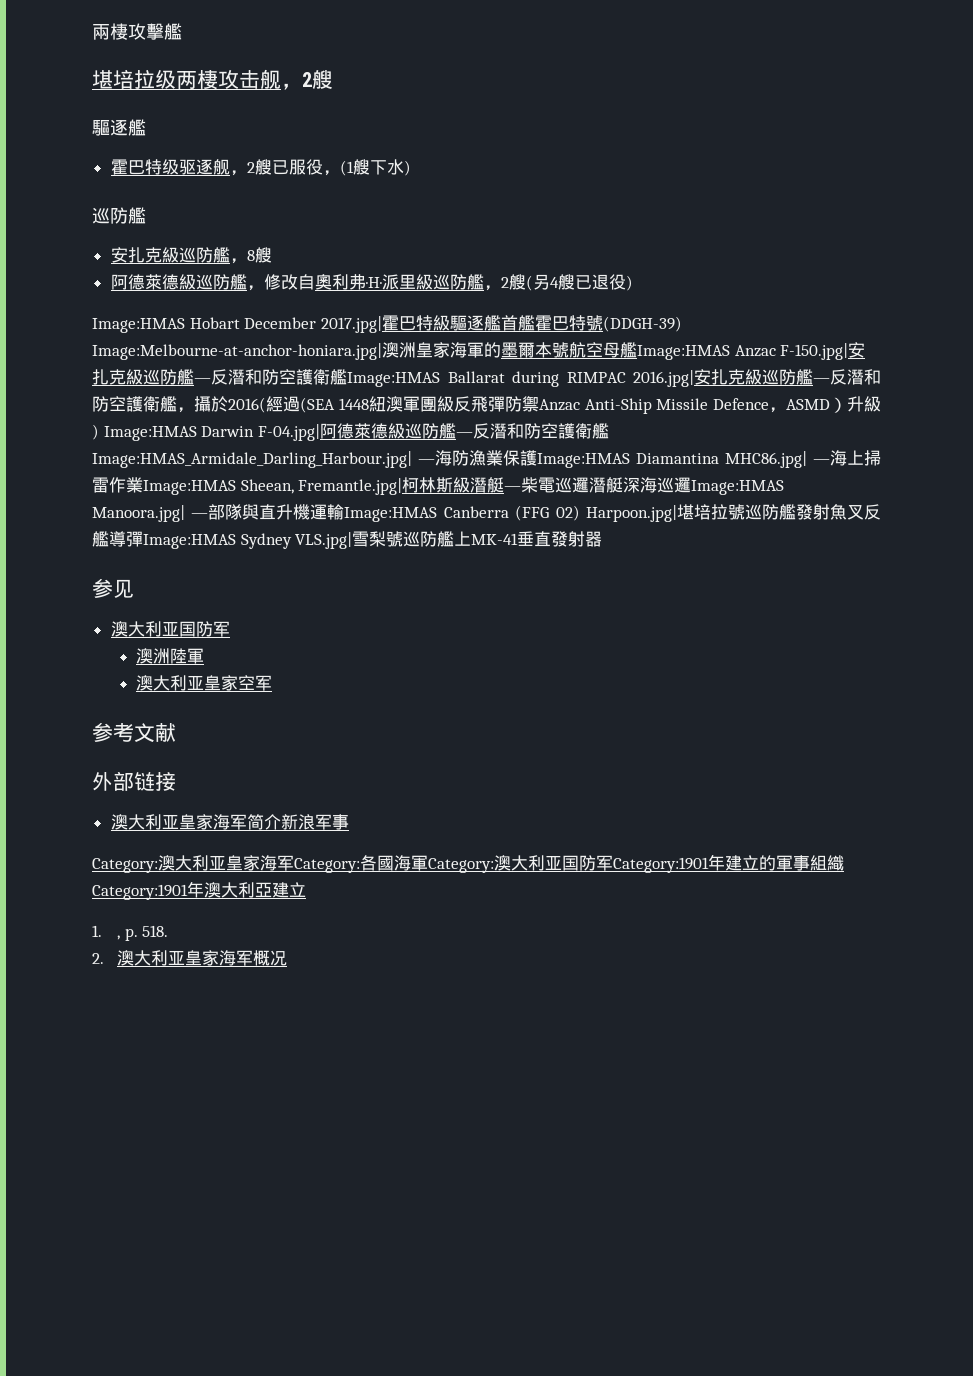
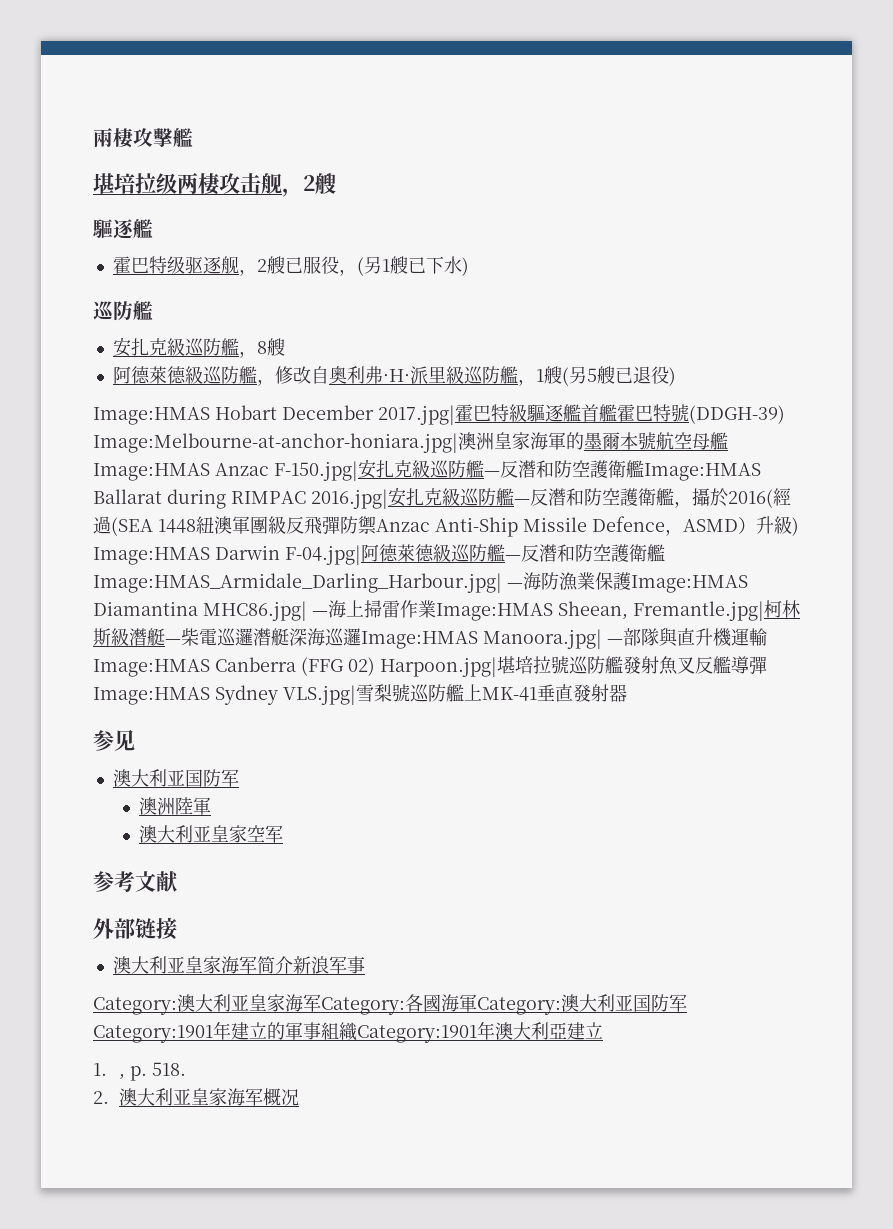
[339,159,370,176] (1艘 -> [356,256,426,276] (另1艘已
[500,277,509,288] 2 -> [535,369,544,382] 1
[549,277,559,288] 4 -> [586,368,597,382] 5

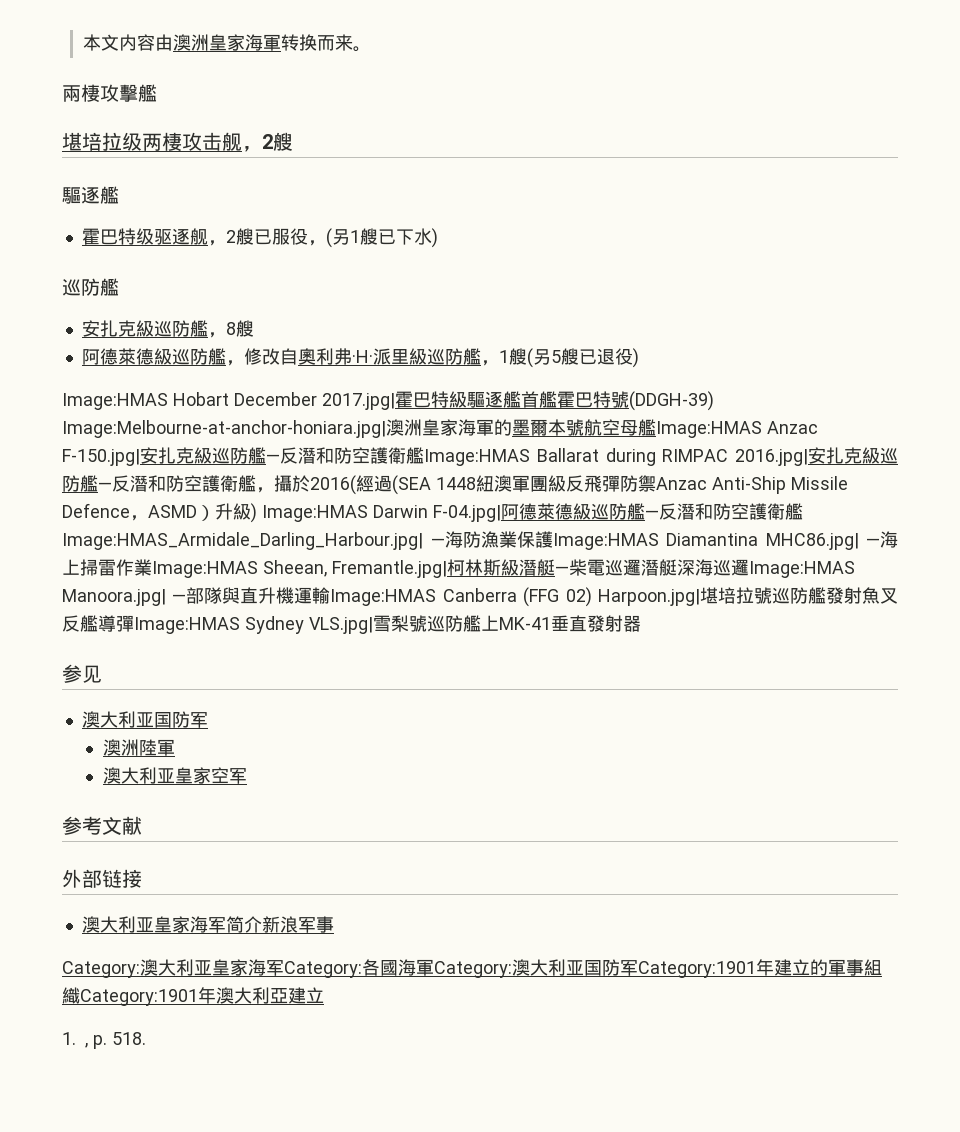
(93, 138) none -> [82,34,371,52] 本文内容由澳洲皇家海軍转换而来。 //
[93,1088,300,1106] // 2.澳大利亚皇家海军概况 -> (146, 1038) none

